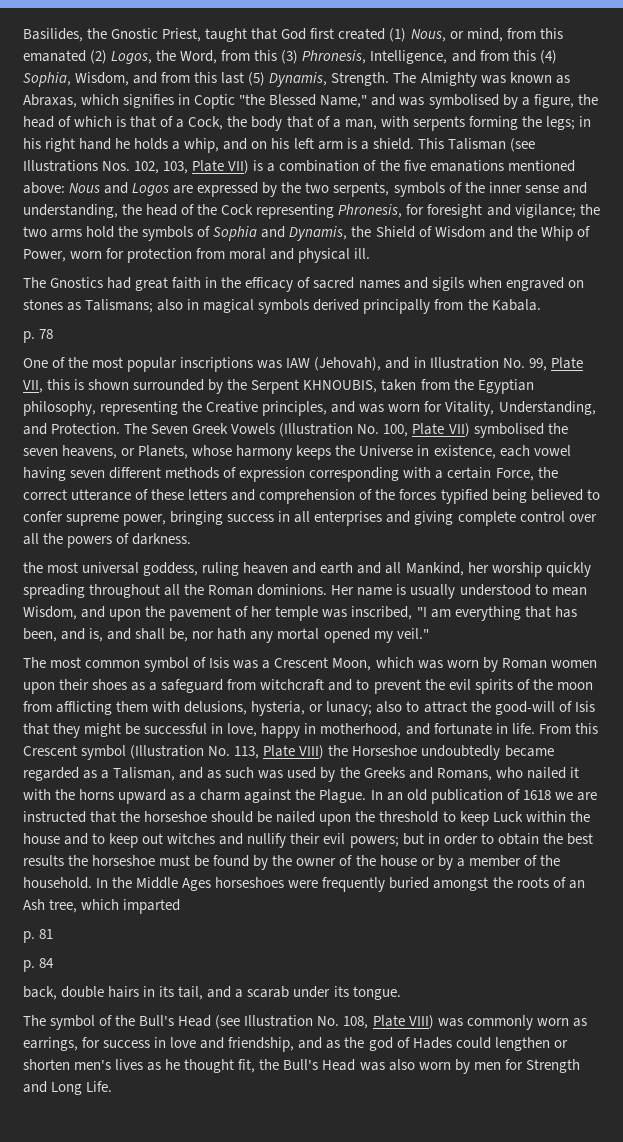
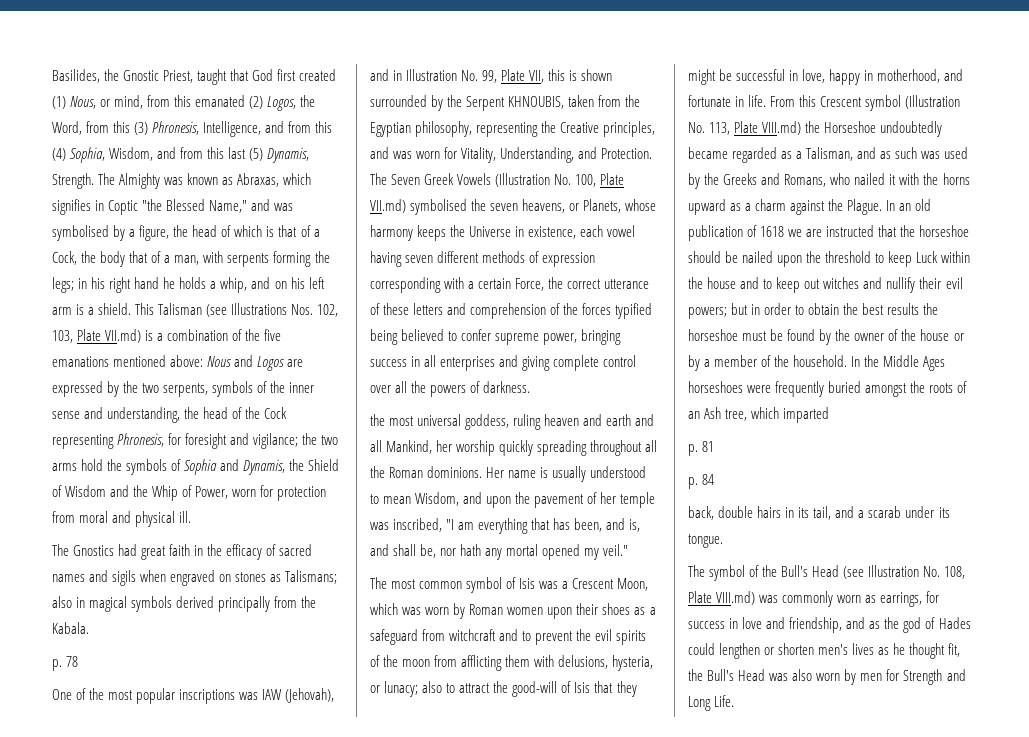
[228,160,250,174] VII) -> [105,329,142,343] VII.md)
[448,423,470,437] VII) -> [370,199,406,213] VII.md)
[299,745,325,759] VIII) -> [762,121,802,135] VIII.md)
[408,1015,434,1029] VIII) -> [716,591,756,605] VIII.md)

